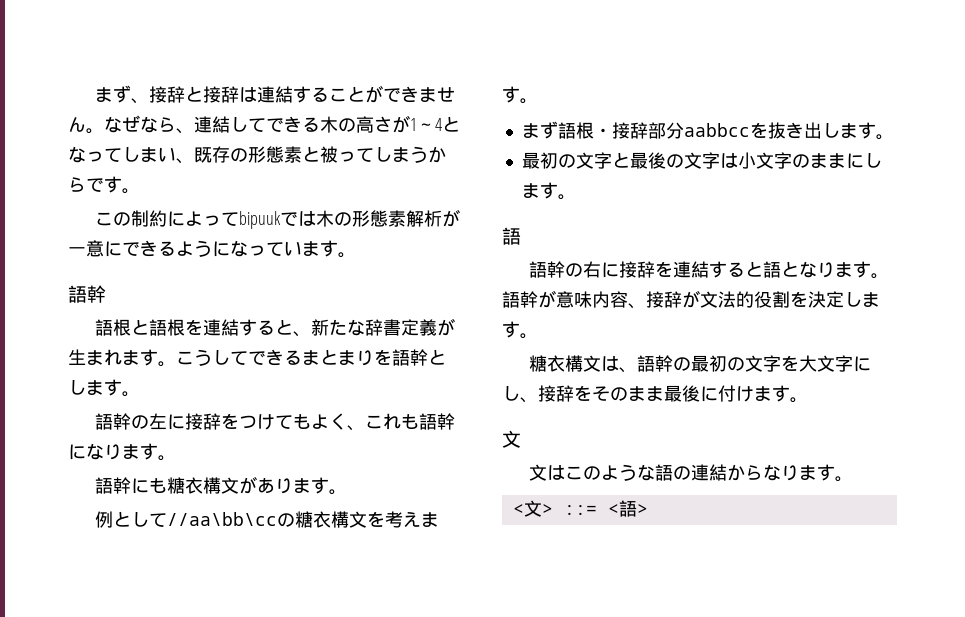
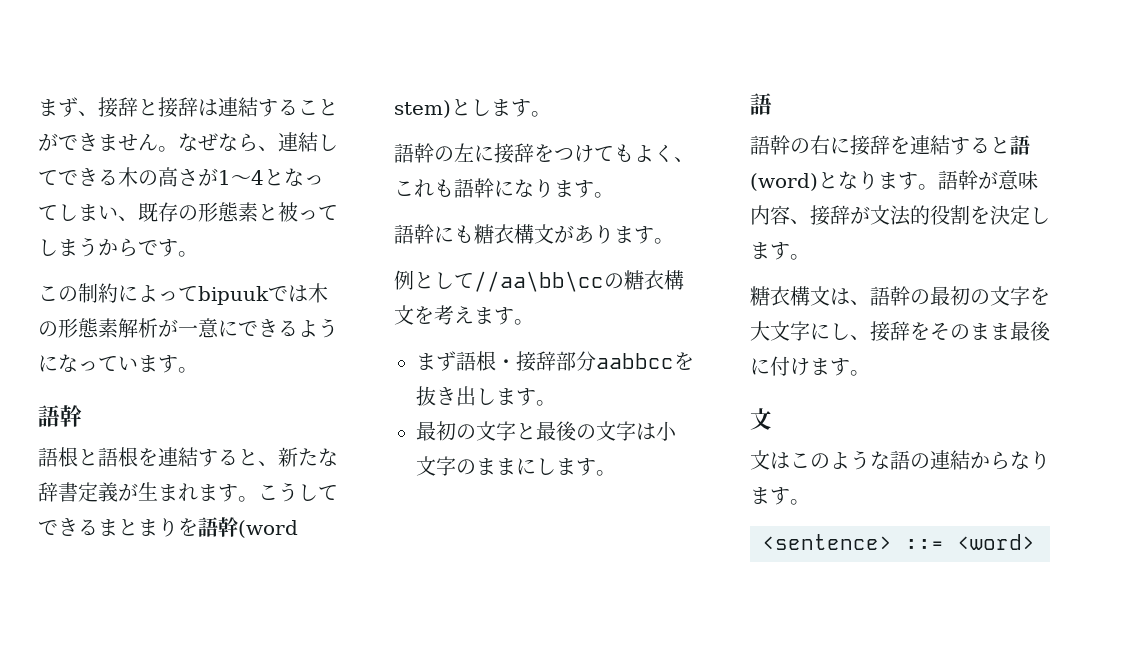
(428, 357) none -> [238,520,298,538] [394,100,451,118] (word stem)
(781, 269) none -> [750,173,818,191] (word)
[512,500,648,517] <文> ::= <語> -> [762,534,1035,550] <sentence> ::= <word>

